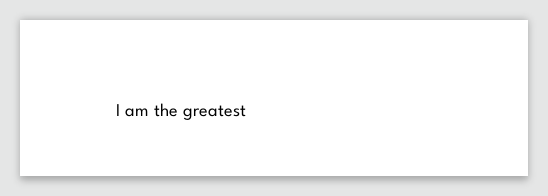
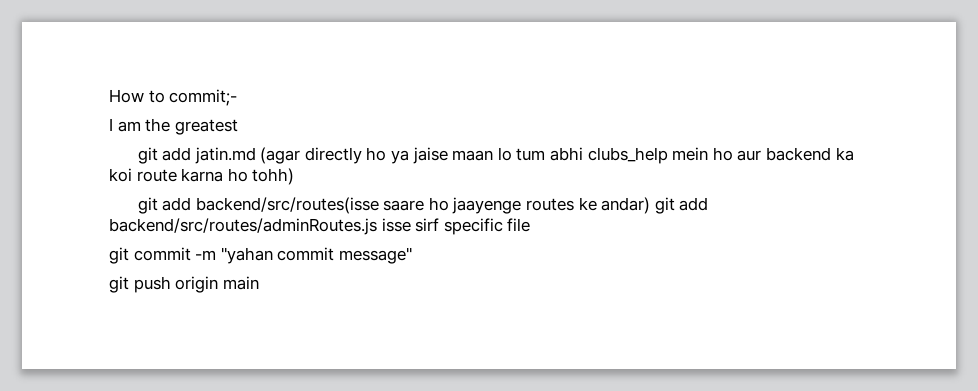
(116, 110) none -> [109,89,238,106] How to commit;- //
(246, 112) none -> [137,147,854,164] [109,168,295,185] [137,197,709,214] [109,218,531,235] [109,247,412,264] [109,276,259,293] // git add jatin.md (agar directly ho ya jaise maan lo tum abhi clubs_help mein ho aur backend ka koi route karna ho tohh) // git add backend/src/routes(isse saare ho jaayenge routes ke andar) git add backend/src/routes/adminRoutes.js isse sirf specific file // git commit -m "yahan commit message" // git push origin main

